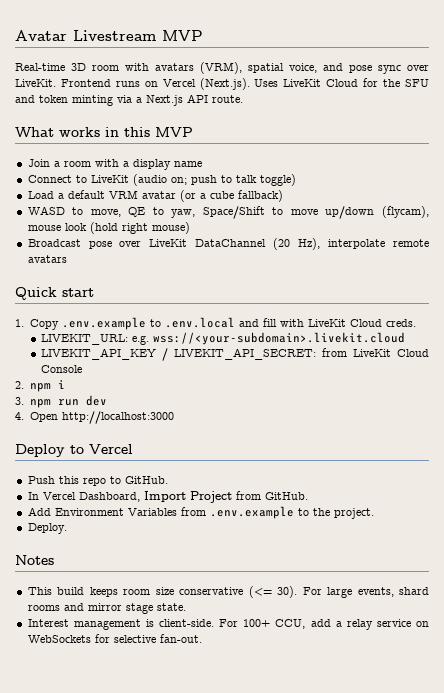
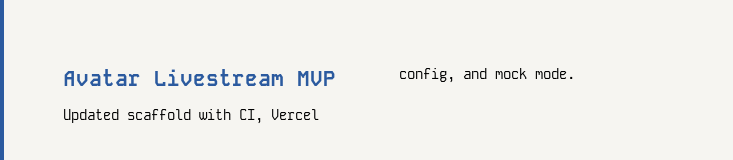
[15,62,429,74] [15,78,430,90] [15,94,243,106] [15,127,193,137] [27,159,202,170] [27,174,296,186] [27,190,283,202] [27,206,430,219] [27,222,190,234] [27,238,429,250] [27,255,67,263] [15,287,94,300] [15,317,416,330] [41,332,406,345] [41,348,429,361] [41,365,83,373] [15,380,65,392] [15,395,107,408] [15,411,174,424] [15,444,133,457] [27,476,168,486] [27,491,308,503] [27,506,374,519] [27,523,67,534] [15,555,54,565] [27,586,430,598] [27,603,186,614] [27,619,429,630] [27,634,202,643] Real-time 3D room with avatars (VRM), spatial voice, and pose sync over LiveKit. Frontend runs on Vercel (Next.js). Uses LiveKit Cloud for the SFU and token minting via a Next.js API route. // What works in this MVP // Join a room with a display name // Connect to LiveKit (audio on; push to talk toggle) // Load a default VRM avatar (or a cube fallback) // WASD to move, QE to yaw, Space/Shift to move up/down (flycam), mouse look (hold right mouse) // Broadcast pose over LiveKit DataChannel (20 Hz), interpolate remote avatars // Quick start // 1. Copy .env.example to .env.local and fill with LiveKit Cloud creds. // LIVEKIT_URL: e.g. wss://<your-subdomain>.livekit.cloud // LIVEKIT_API_KEY / LIVEKIT_API_SECRET: from LiveKit Cloud Console // 2. npm i // 3. npm run dev // 4. Open http://localhost:3000 // Deploy to Vercel // Push this repo to GitHub. // In Vercel Dashboard, Import Project from GitHub. // Add Environment Variables from .env.example to the project. // Deploy. // Notes // This build keeps room size conservative (<= 30). For large events, shard rooms and mirror stage state. // Interest management is client-side. For 100+ CCU, add a relay service on WebSockets for selective fan-out. -> [63,109,319,124] [399,68,575,83] Updated scaffold with CI, Vercel config, and mock mode.

